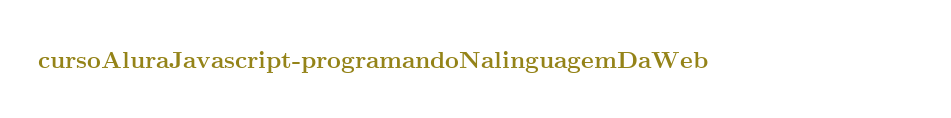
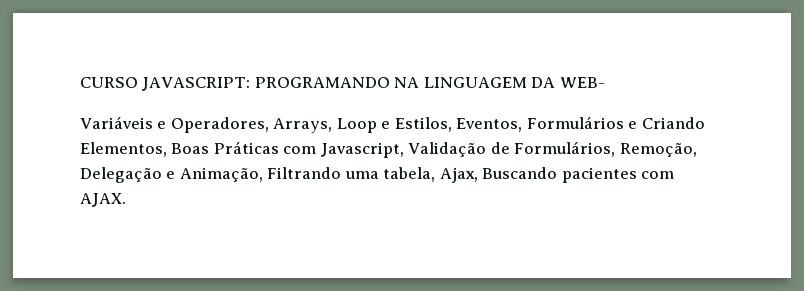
[38,51,708,73] cursoAluraJavascript-programandoNalinguagemDaWeb -> [80,77,605,91] [80,116,705,133] [80,141,697,158] [80,167,675,183] [80,193,126,207] CURSO JAVASCRIPT: PROGRAMANDO NA LINGUAGEM DA WEB- // Variáveis e Operadores, Arrays, Loop e Estilos, Eventos, Formulários e Criando Elementos, Boas Práticas com Javascript, Validação de Formulários, Remoção, Delegação e Animação, Filtrando uma tabela, Ajax, Buscando pacientes com AJAX.

